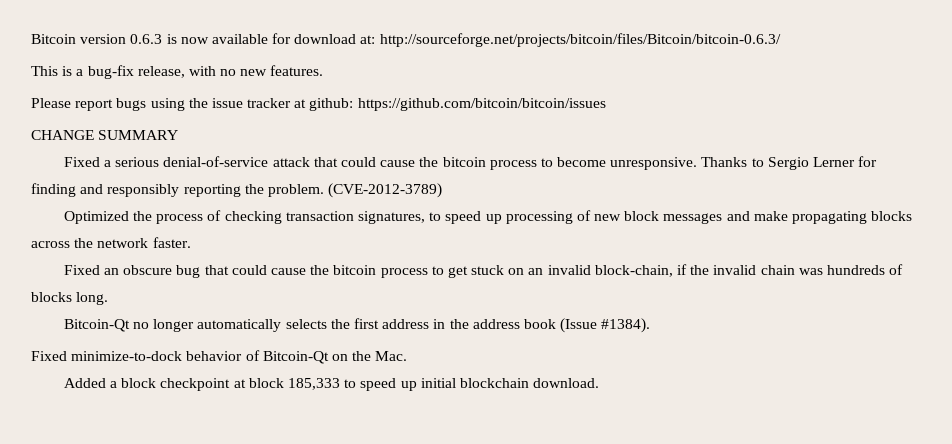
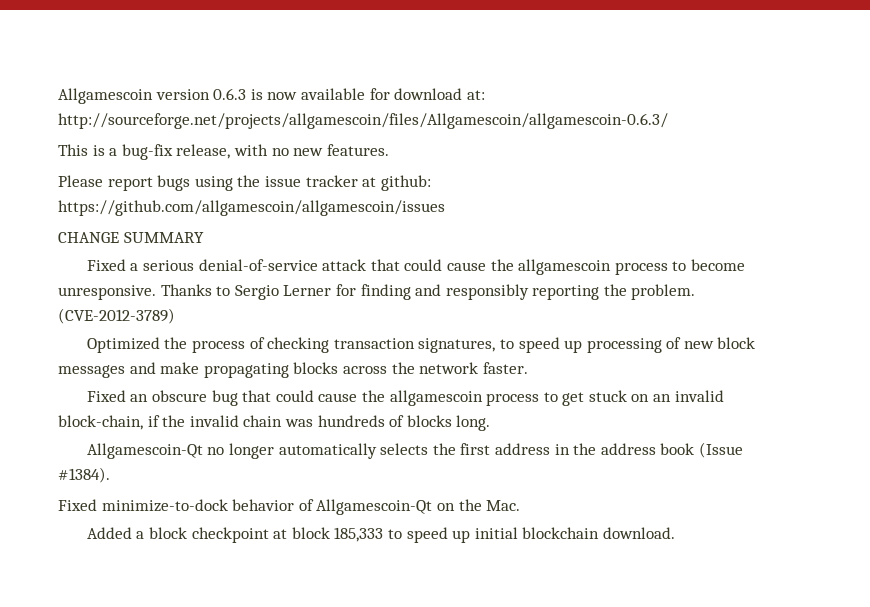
[31,34,76,44] Bitcoin -> [58,88,153,104] Allgamescoin
[379,33,781,47] http://sourceforge.net/projects/bitcoin/files/Bitcoin/bitcoin-0.6.3/ -> [58,113,668,129] http://sourceforge.net/projects/allgamescoin/files/Allgamescoin/allgamescoin-0.6.3/
[357,98,606,111] https://github.com/bitcoin/bitcoin/issues -> [58,200,445,216] https://github.com/allgamescoin/allgamescoin/issues
[442,157,486,167] bitcoin -> [518,259,612,275] allgamescoin
[333,265,377,275] bitcoin -> [389,390,483,406] allgamescoin
[63,319,130,332] Bitcoin-Qt -> [86,443,203,459] Allgamescoin-Qt
[262,351,329,364] Bitcoin-Qt -> [316,499,433,515] Allgamescoin-Qt

